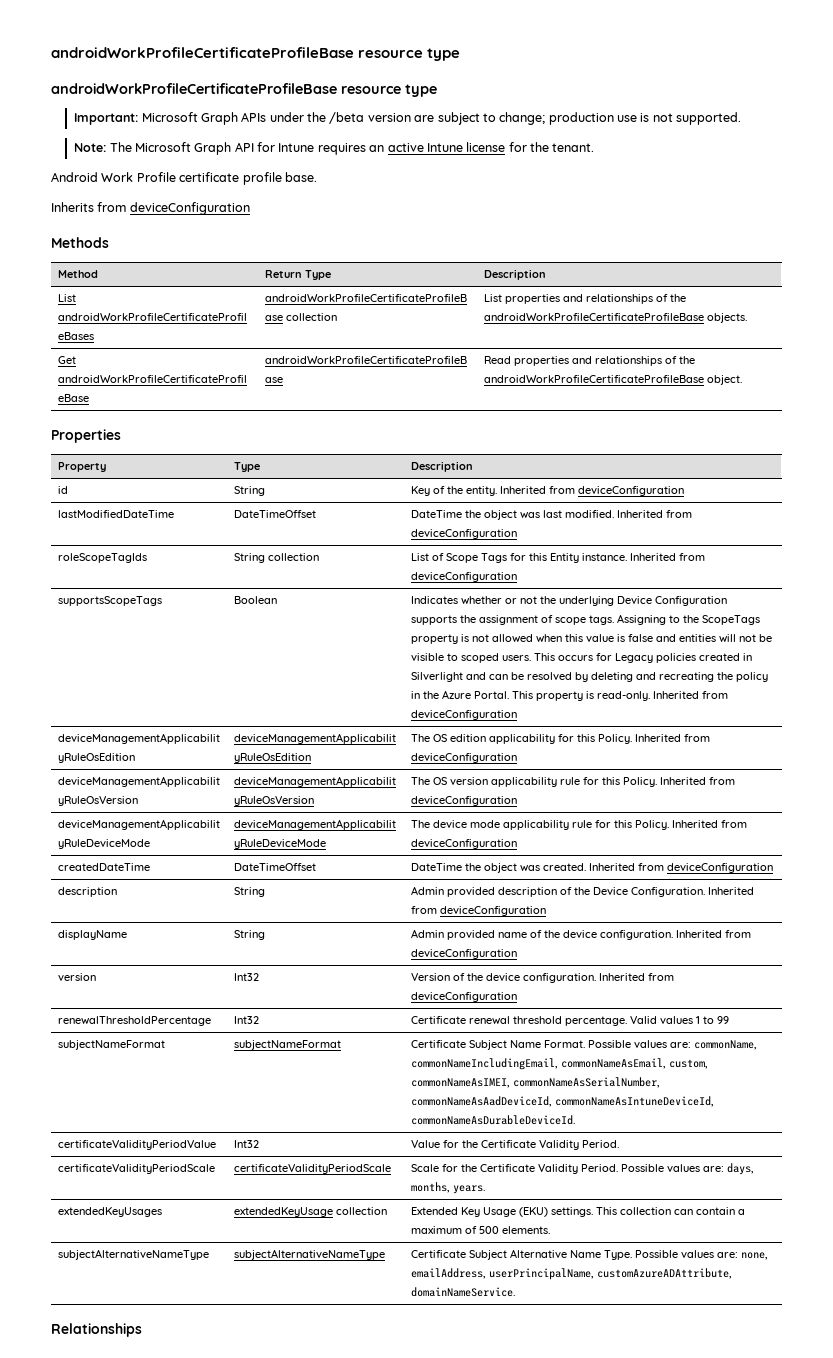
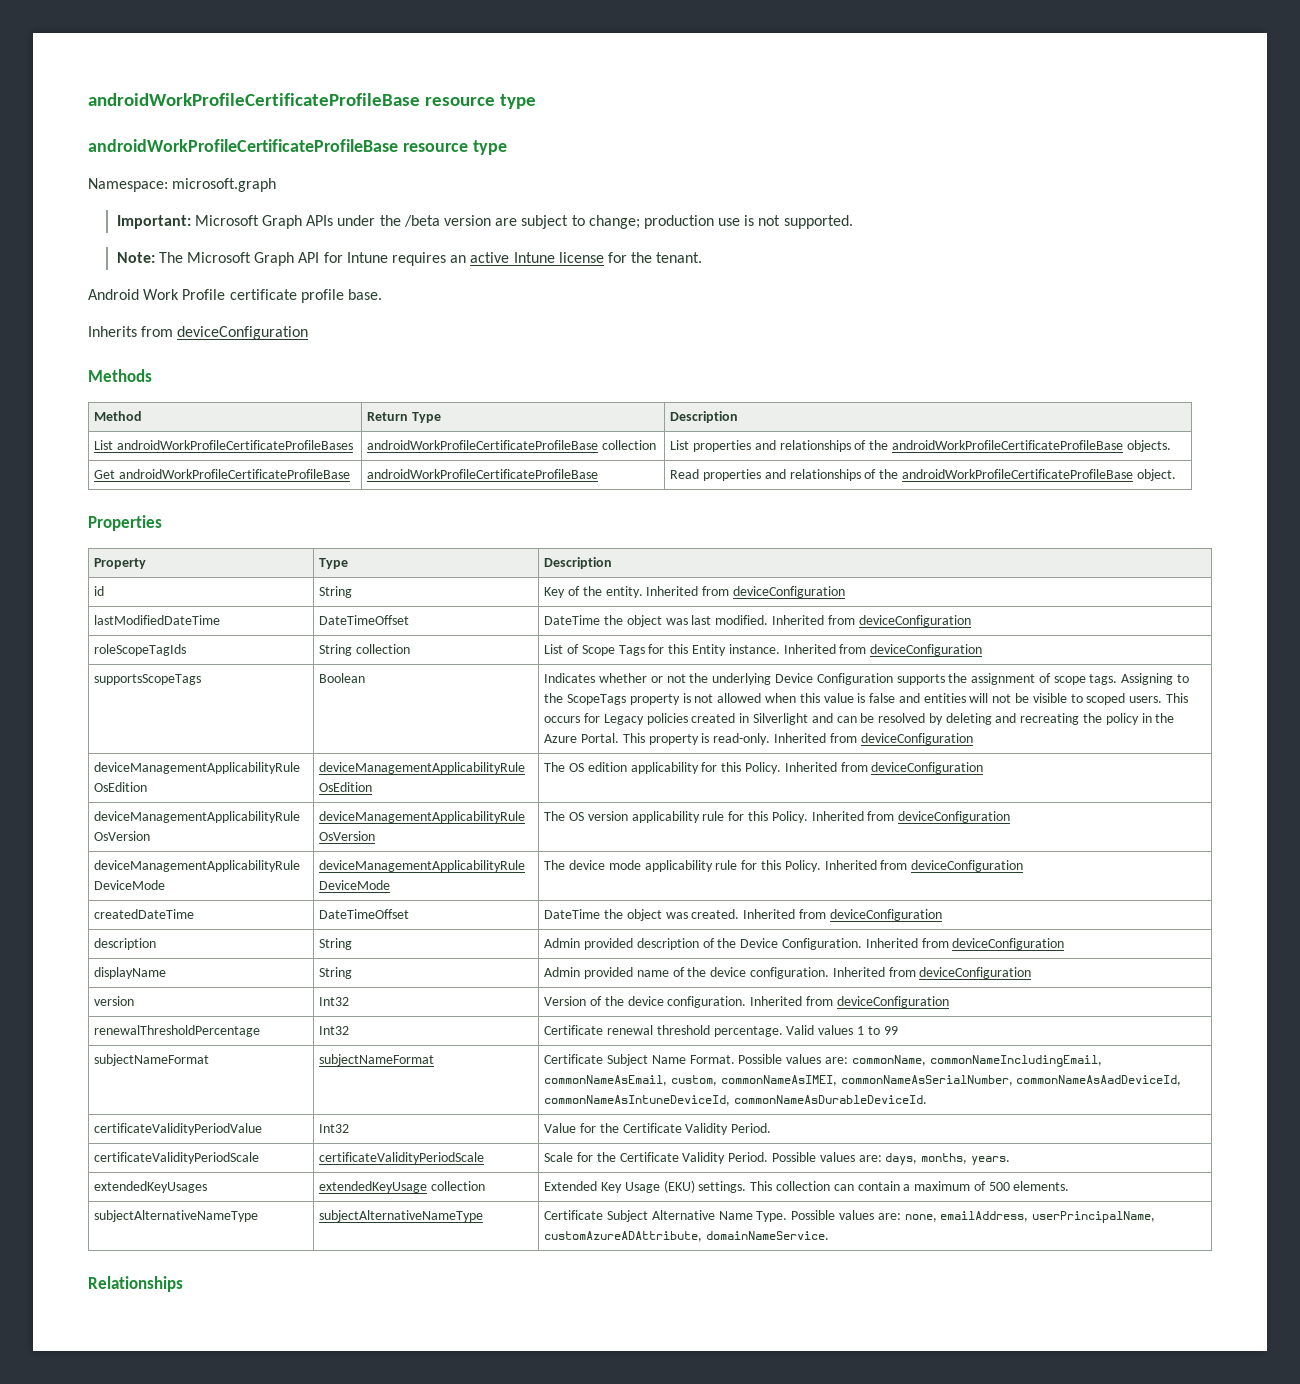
(437, 90) none -> [88,178,277,192] // Namespace: microsoft.graph

